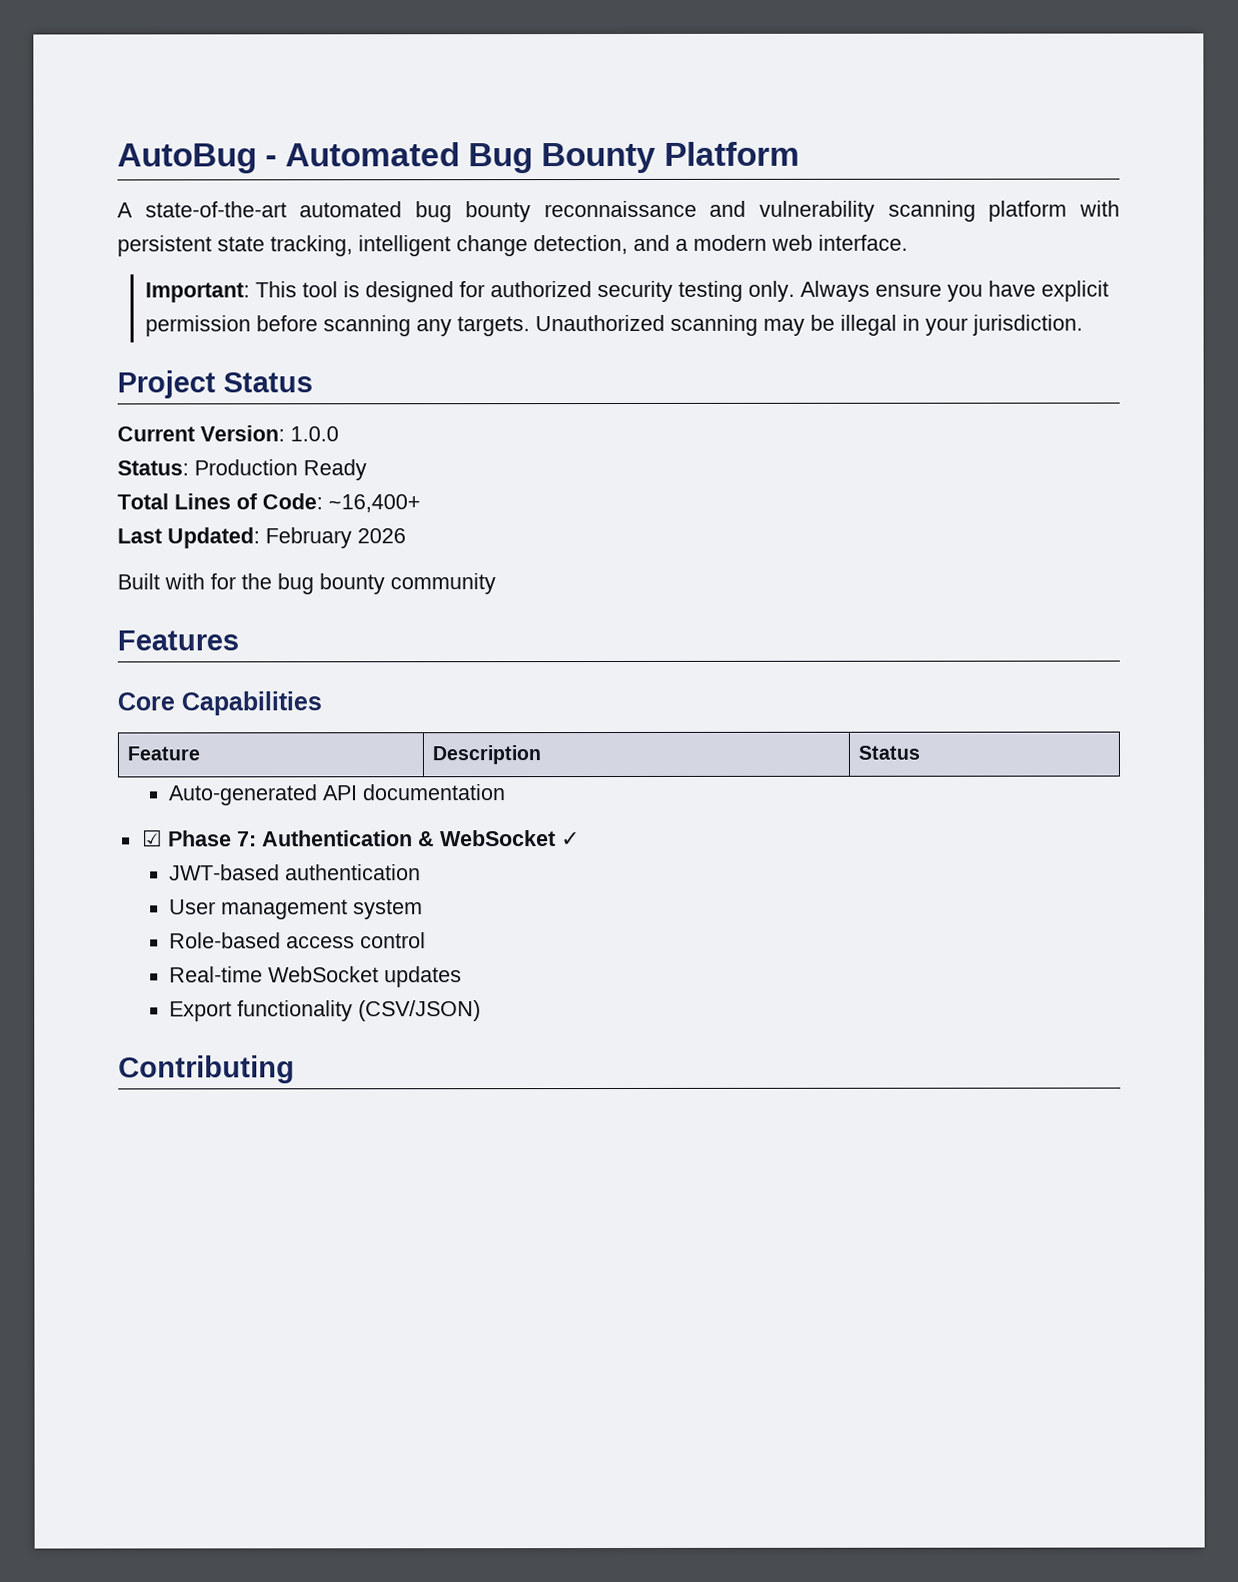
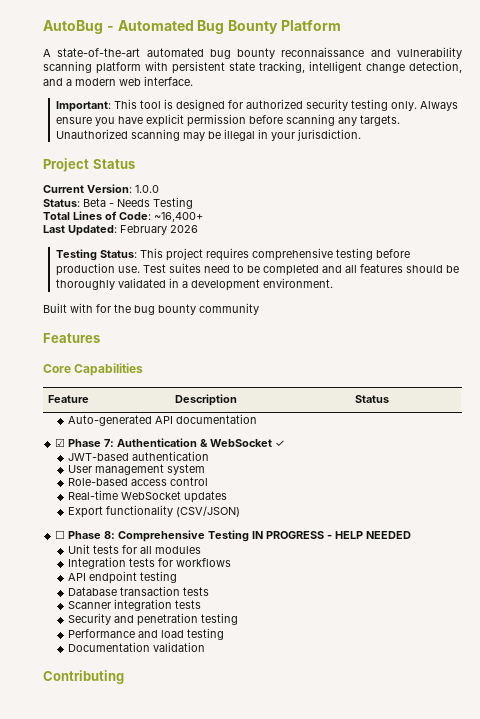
[194,459,367,481] Production Ready -> [83,197,193,209] Beta - Needs Testing
(406, 536) none -> [55,248,410,261] [55,263,459,276] [55,278,333,291] // Testing Status: This project requires comprehensive testing before production use. Test suites need to be completed and all features should be thoroughly validated in a development environment.
(482, 1011) none -> [55,530,412,542] [67,544,201,554] [67,557,231,569] [67,571,177,584] [67,586,209,596] [67,599,201,611] [67,613,238,626] [67,628,224,640] [67,642,205,652] // ☐ Phase 8: Comprehensive Testing IN PROGRESS - HELP NEEDED // Unit tests for all modules // Integration tests for workflows // API endpoint testing // Database transaction tests // Scanner integration tests // Security and penetration testing // Performance and load testing // Documentation validation

